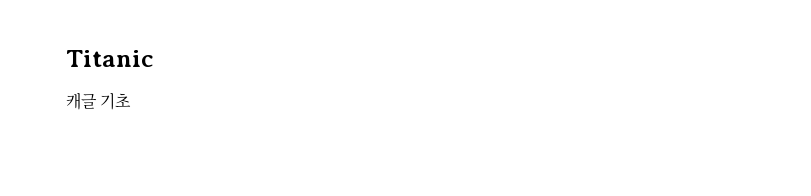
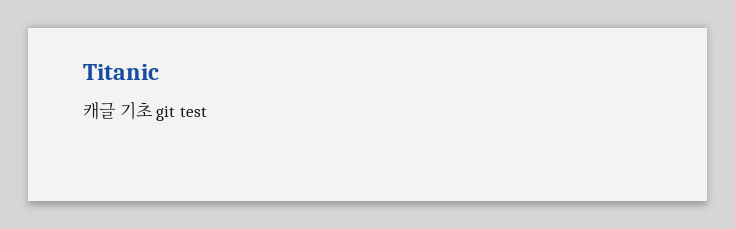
(132, 101) none -> [156,106,207,121] git test

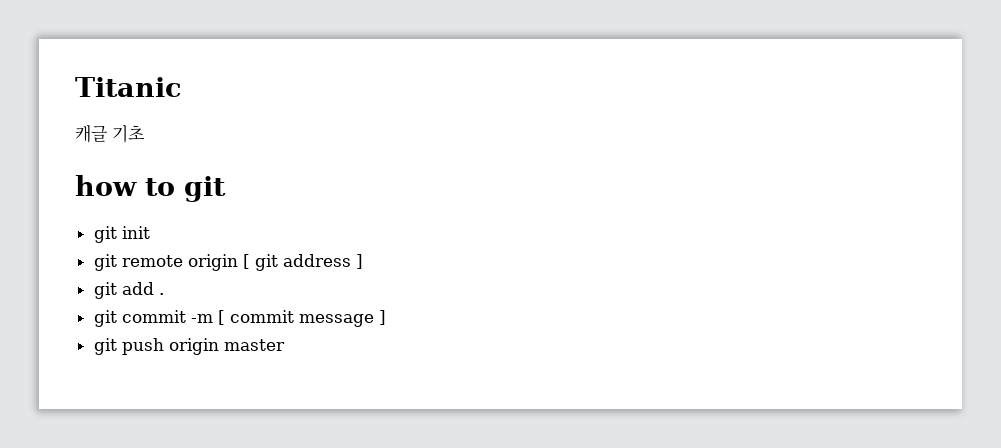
[156,106,207,121] git test -> [75,175,226,202] [93,226,150,243] [93,254,363,271] [93,282,164,299] [93,310,386,327] [93,338,285,355] // how to git // git init // git remote origin [ git address ] // git add . // git commit -m [ commit message ] // git push origin master

